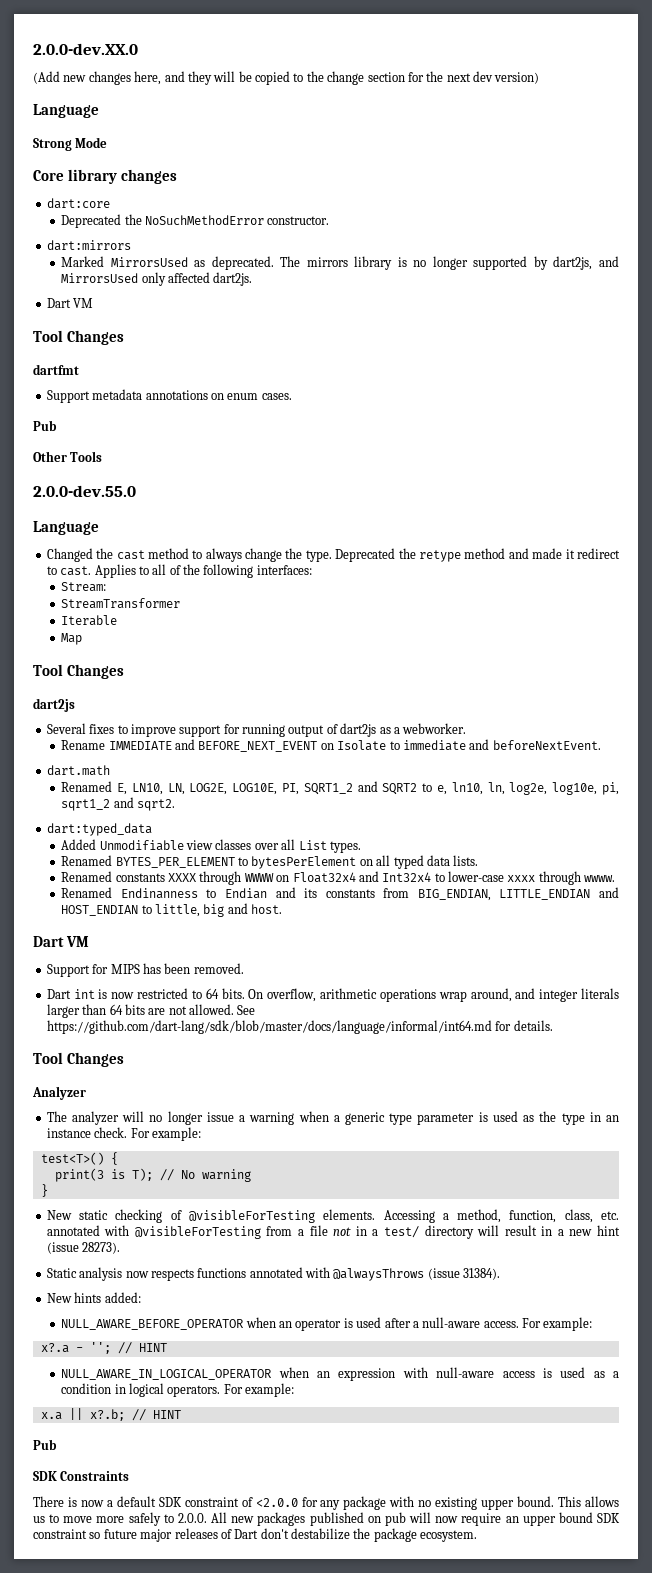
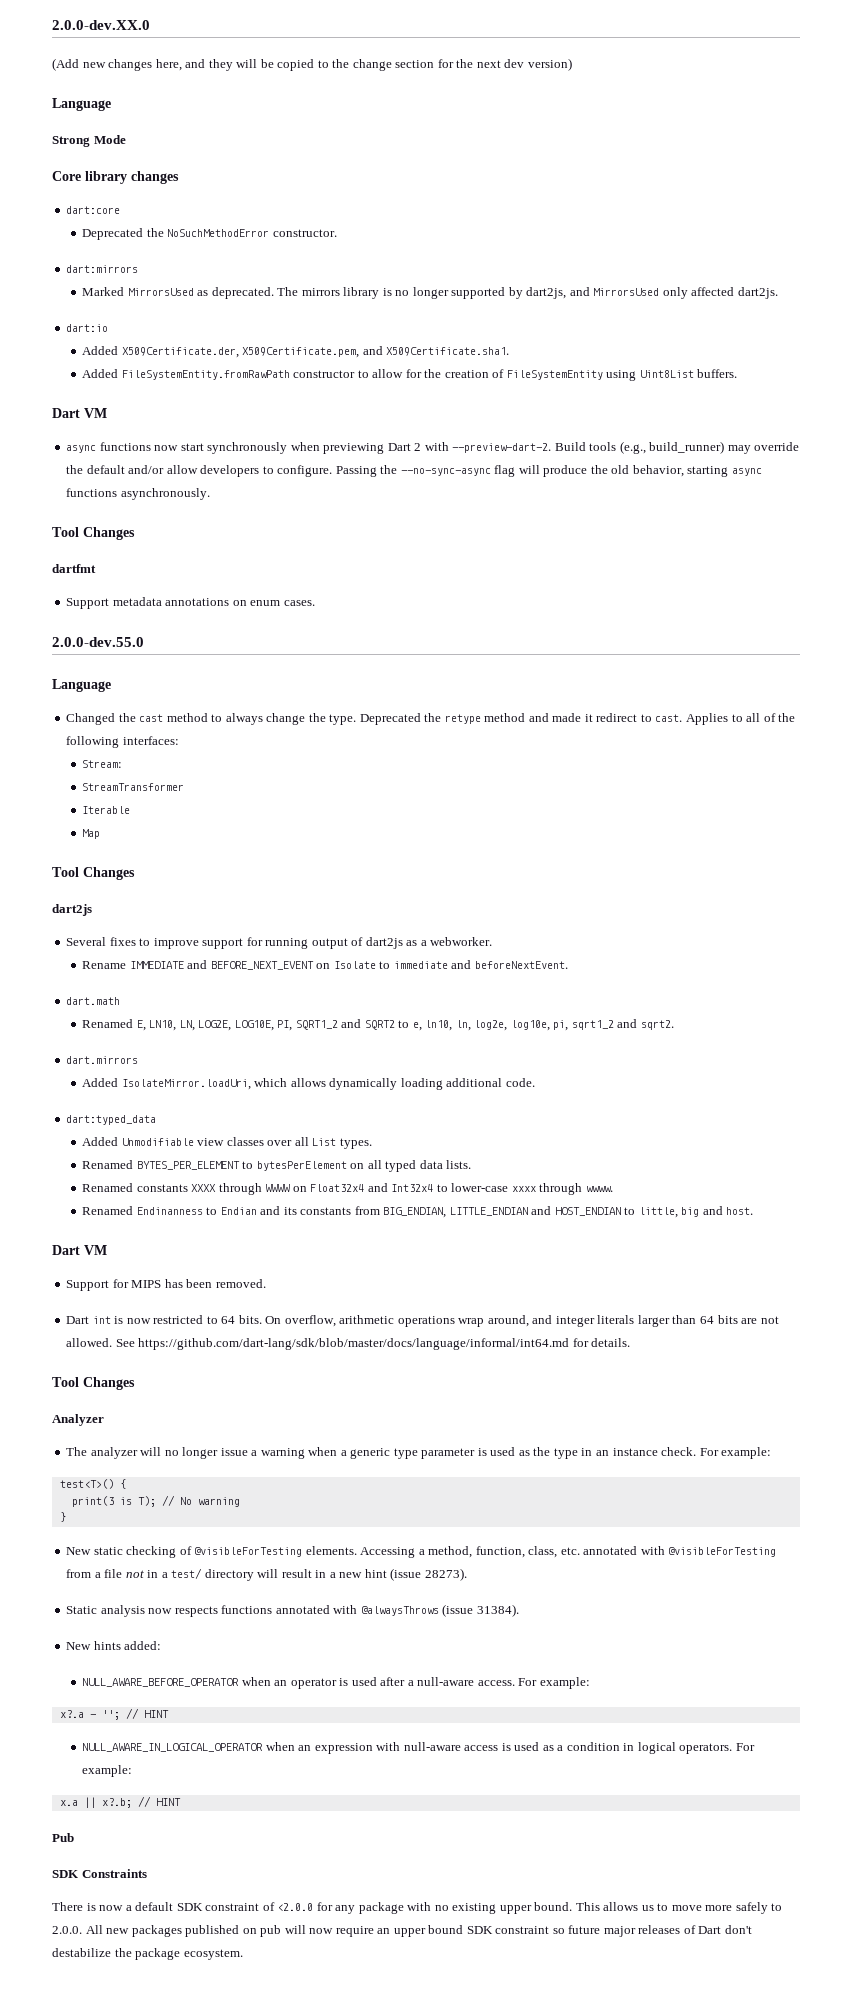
[46,298,94,308] Dart VM -> [66,324,109,332] [82,346,510,358] [82,369,738,381] [52,408,107,418] [66,441,800,454] [66,465,762,477] [66,488,210,500] dart:io // Added X509Certificate.der, X509Certificate.pem, and X509Certificate.sha1. // Added FileSystemEntity.fromRawPath constructor to allow for the creation of FileSystemEntity using Uint8List buffers. // Dart VM // async functions now start synchronously when previewing Dart 2 with --preview-dart-2. Build tools (e.g., build_runner) may override the default and/or allow developers to configure. Passing the --no-sync-async flag will produce the old behavior, starting async functions asynchronously.
[33,420,57,431] [33,451,103,462] // Pub // Other Tools -> (315, 603) none
(176, 805) none -> [66,1056,139,1064] [82,1078,535,1090] // dart.mirrors // Added IsolateMirror.loadUri, which allows dynamically loading additional code.

